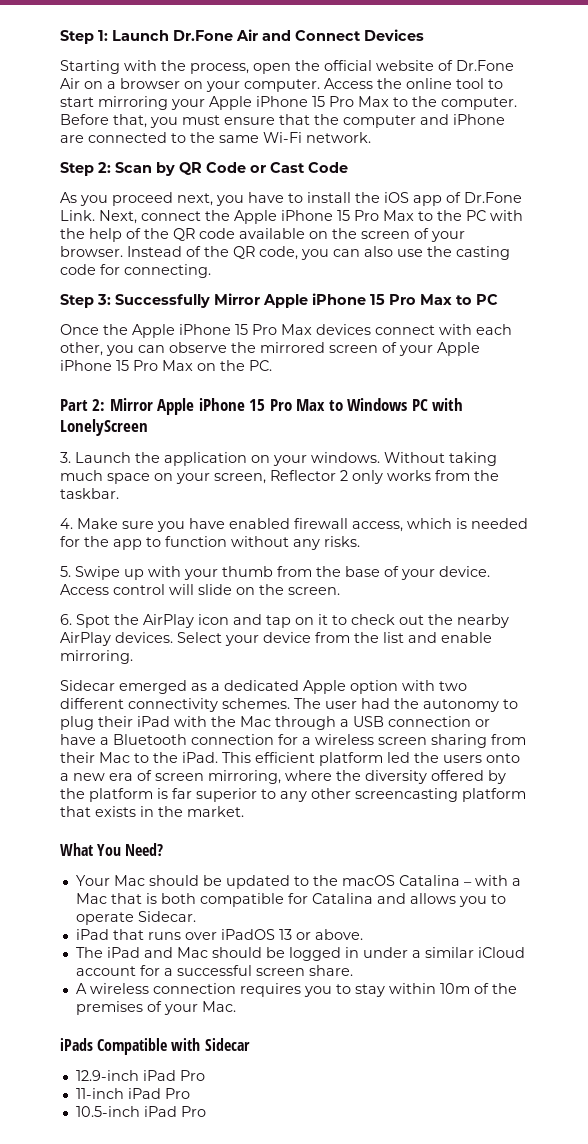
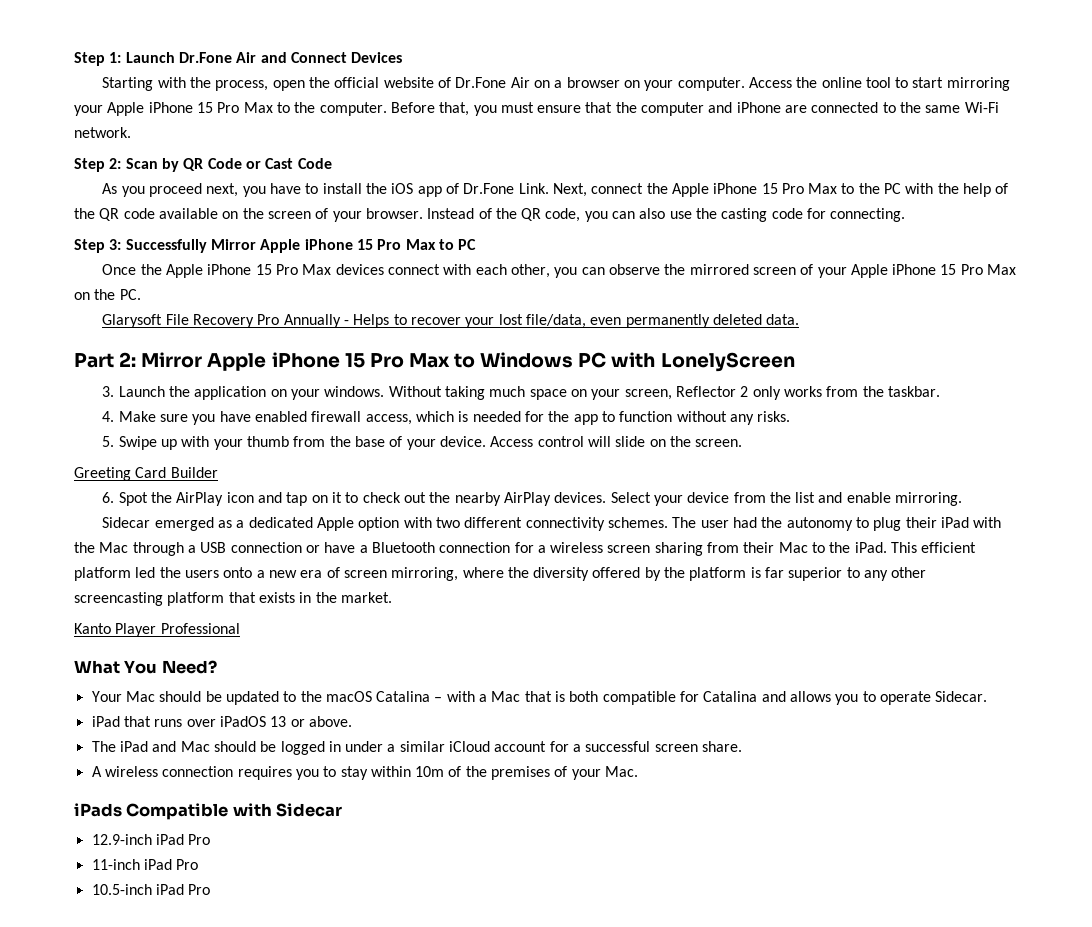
(272, 365) none -> [102,314,800,328] // Glarysoft File Recovery Pro Annually - Helps to recover your lost file/data, even permanently deleted data.
(340, 591) none -> [74,467,218,481] // Greeting Card Builder
(244, 811) none -> [74,623,240,637] // Kanto Player Professional

